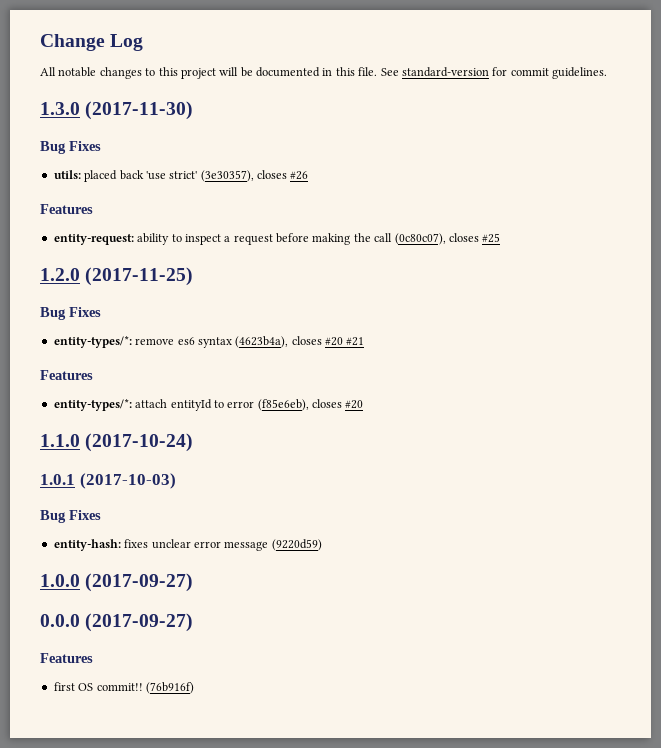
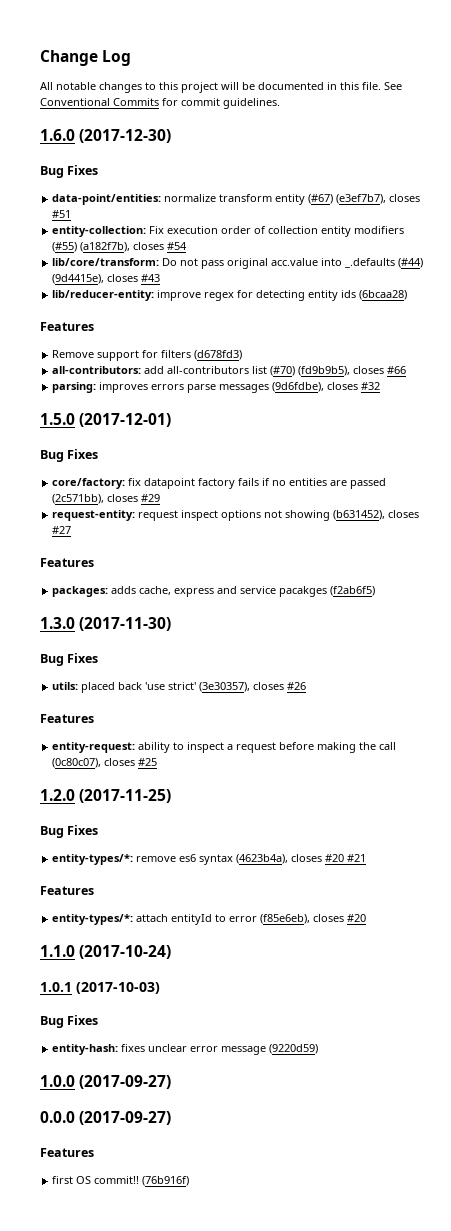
[401,67,489,77] standard-version -> [40,98,159,106] Conventional Commits
(607, 73) none -> [40,129,172,143] [40,165,99,178] [52,194,421,205] [52,210,72,218] [52,226,405,237] [52,242,188,252] [52,258,424,269] [52,274,161,284] [52,290,408,301] [40,322,94,331] [52,350,243,361] [52,366,407,376] [52,382,381,393] [40,413,172,427] [40,449,99,462] [52,478,387,489] [52,494,161,504] [52,510,420,521] [52,526,72,534] [40,558,94,567] [52,586,376,597] // 1.6.0 (2017-12-30) // Bug Fixes // data-point/entities: normalize transform entity (#67) (e3ef7b7), closes #51 // entity-collection: Fix execution order of collection entity modifiers (#55) (a182f7b), closes #54 // lib/core/transform: Do not pass original acc.value into _.defaults (#44) (9d4415e), closes #43 // lib/reducer-entity: improve regex for detecting entity ids (6bcaa28) // Features // Remove support for filters (d678fd3) // all-contributors: add all-contributors list (#70) (fd9b9b5), closes #66 // parsing: improves errors parse messages (9d6fdbe), closes #32 // 1.5.0 (2017-12-01) // Bug Fixes // core/factory: fix datapoint factory fails if no entities are passed (2c571bb), closes #29 // request-entity: request inspect options not showing (b631452), closes #27 // Features // packages: adds cache, express and service pacakges (f2ab6f5)

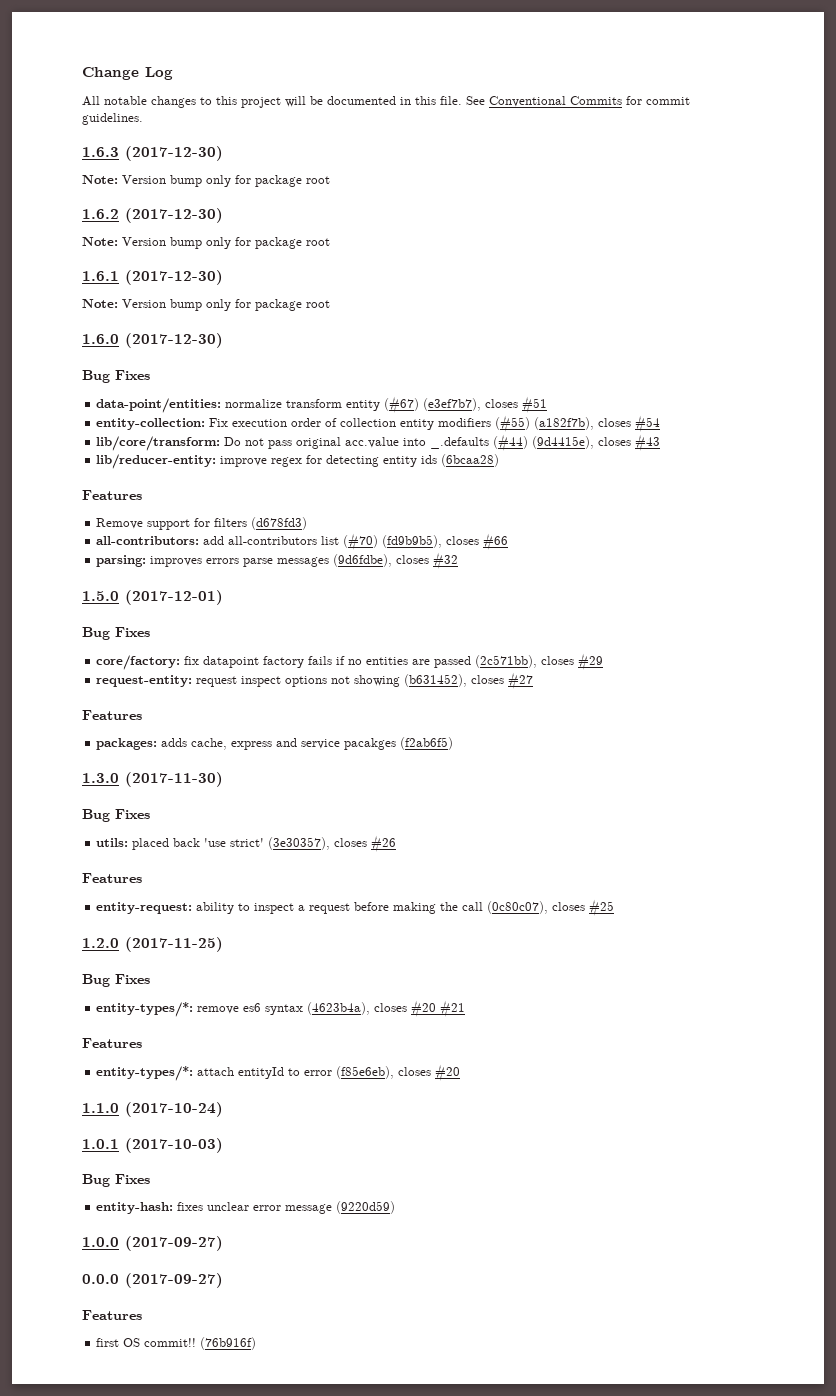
(280, 103) none -> [82,146,223,161] [82,175,330,187] [82,208,223,223] [82,237,330,249] [82,270,223,285] [82,299,330,311] // 1.6.3 (2017-12-30) // Note: Version bump only for package root // 1.6.2 (2017-12-30) // Note: Version bump only for package root // 1.6.1 (2017-12-30) // Note: Version bump only for package root

